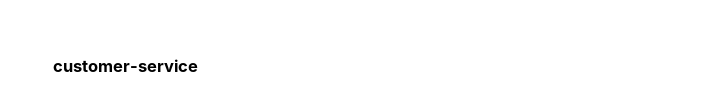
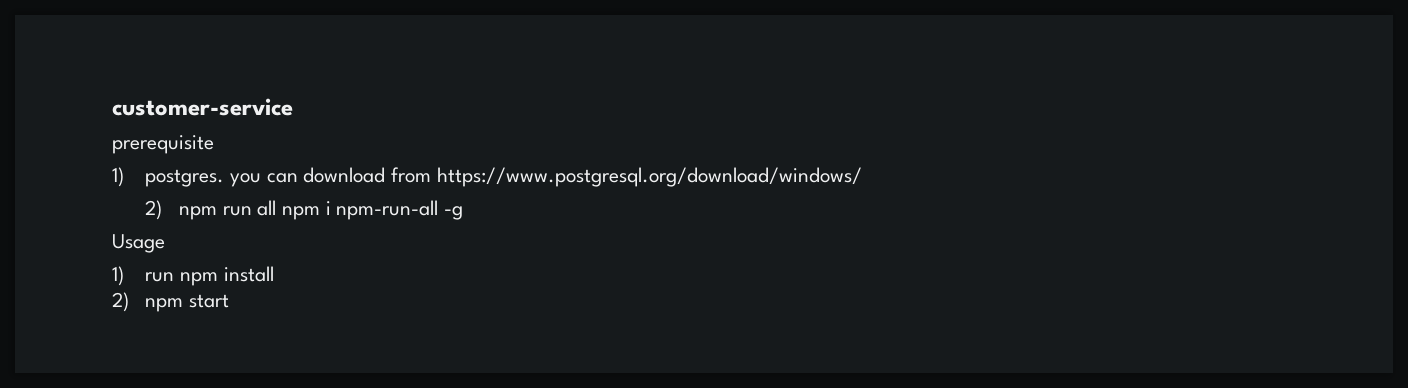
(198, 65) none -> [112,135,214,154] [112,167,862,187] [145,200,463,220] [112,234,165,253] [112,266,274,286] [112,292,230,312] // prerequisite // 1) postgres. you can download from https://www.postgresql.org/download/windows/ // 2) npm run all npm i npm-run-all -g // Usage // 1) run npm install // 2) npm start

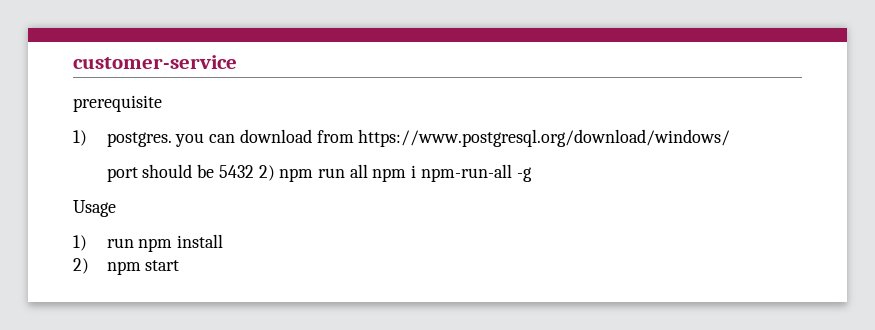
(862, 177) none -> [106,164,254,182] port should be 5432

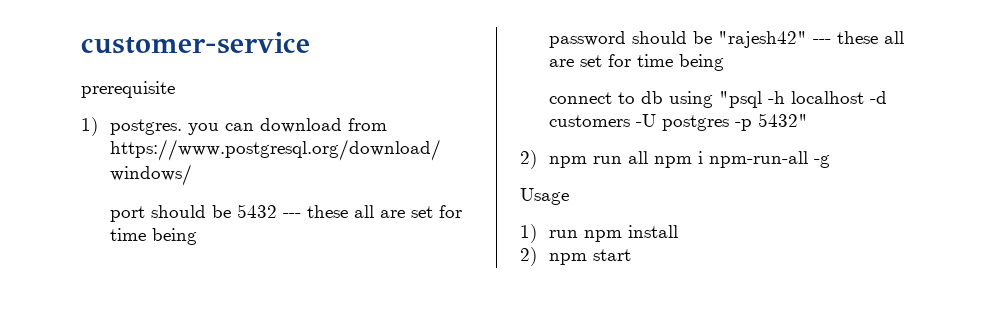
(254, 171) none -> [282,205,462,218] [109,228,197,245] [548,31,904,48] [548,54,724,71] [548,91,887,108] [548,113,808,131] --- these all are set for time being // password should be "rajesh42" --- these all are set for time being // connect to db using "psql -h localhost -d customers -U postgres -p 5432" //

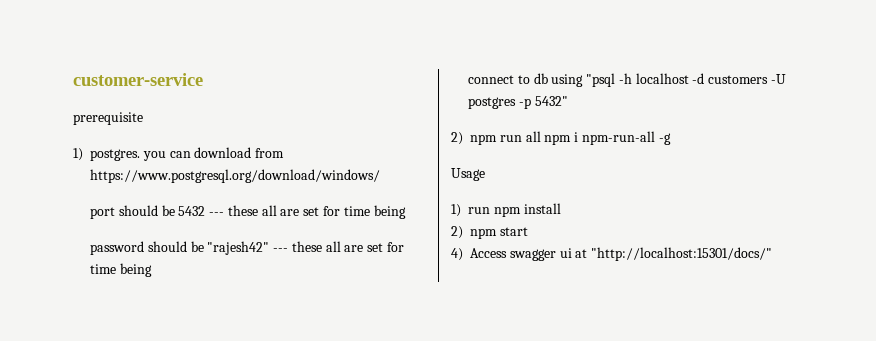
(631, 255) none -> [451,247,773,261] // 4) Access swagger ui at "http://localhost:15301/docs/"

